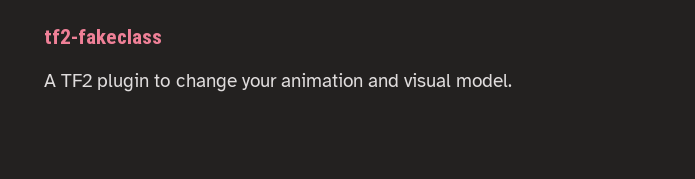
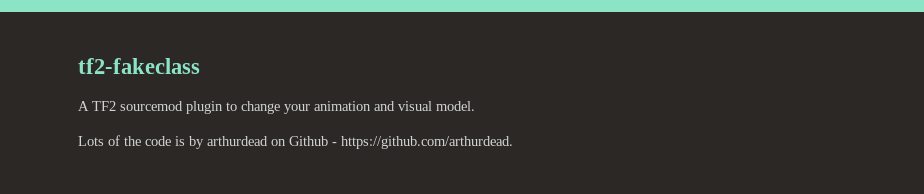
(93, 80) none -> [120,101,183,111] sourcemod
(513, 80) none -> [78,135,513,149] // Lots of the code is by arthurdead on Github - https://github.com/arthurdead.

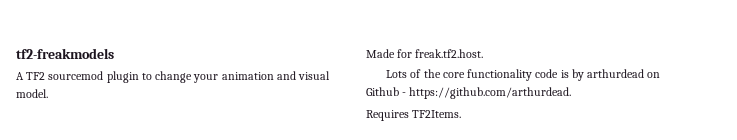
[78,58,200,74] tf2-fakeclass -> [16,48,114,59] tf2-freakmodels
(475, 106) none -> [366,49,484,58] // Made for freak.tf2.host.
(141, 141) none -> [442,69,533,81] core functionality
(513, 142) none -> [366,110,462,121] // Requires TF2Items.

